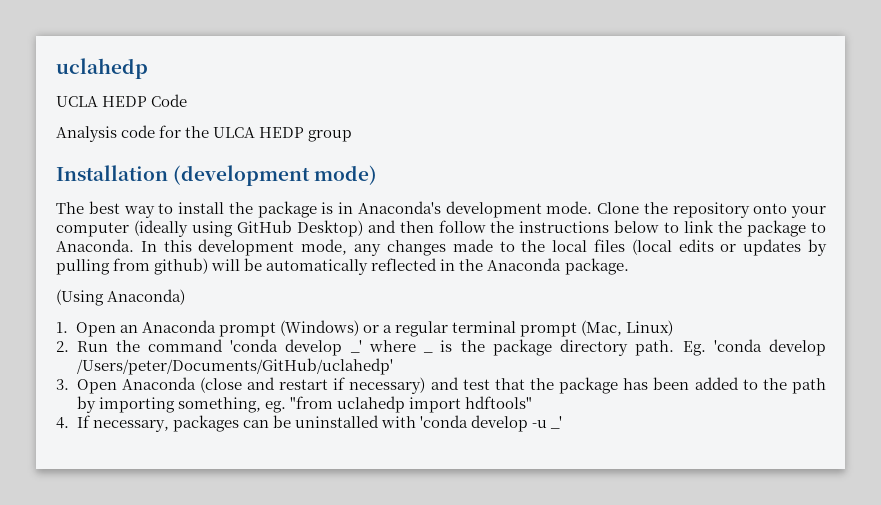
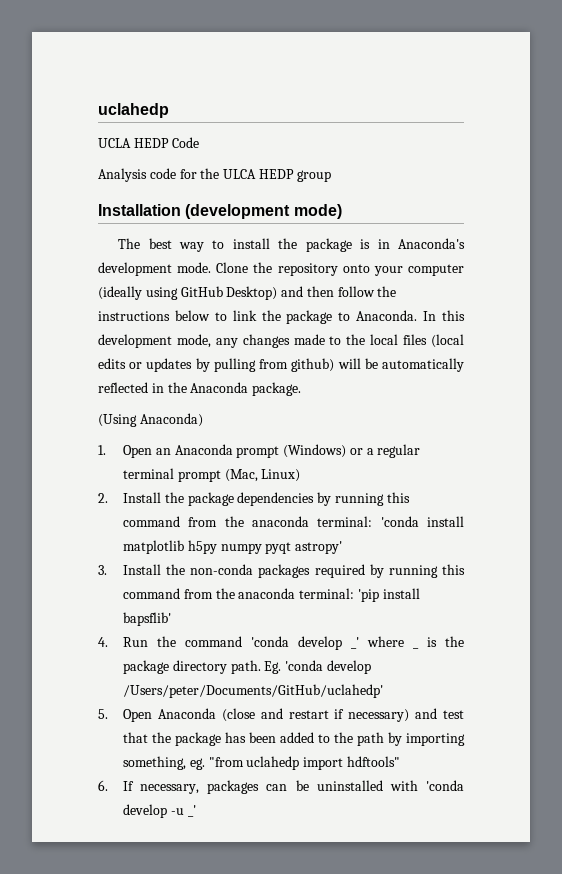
(69, 346) none -> [123,492,410,506] [123,516,464,527] [123,540,343,554] [98,564,465,578] [123,588,420,602] [123,612,172,626] [98,637,108,647] Install the package dependencies by running this command from the anaconda terminal: 'conda install matplotlib h5py numpy pyqt astropy' // 3. Install the non-conda packages required by running this command from the anaconda terminal: 'pip install bapsflib' // 4.
[56,379,69,390] 3. -> [98,709,108,719] 5.
[56,417,69,429] 4. -> [98,780,108,791] 6.

